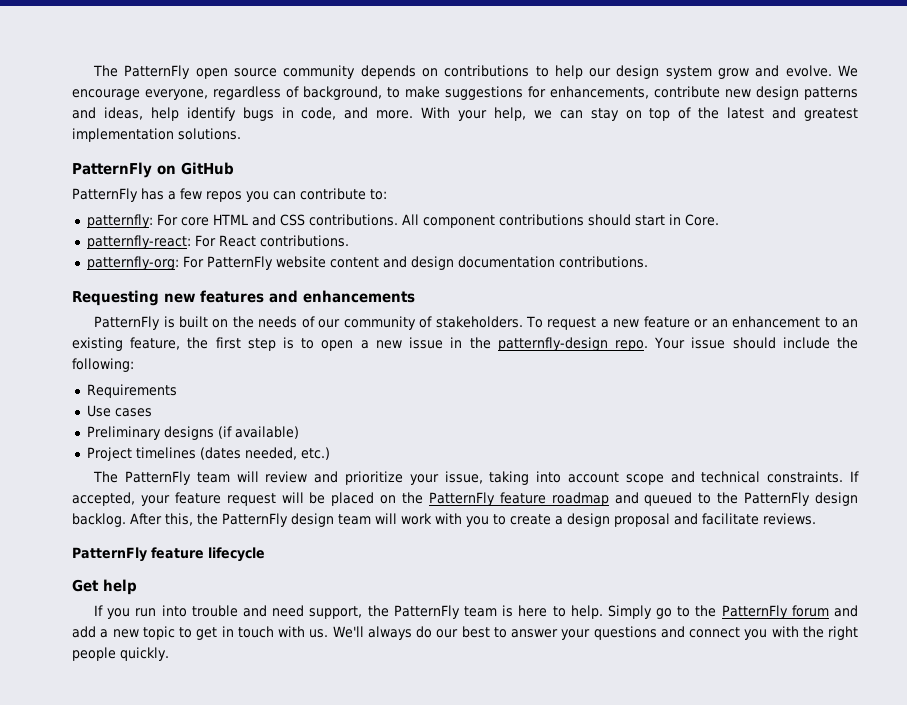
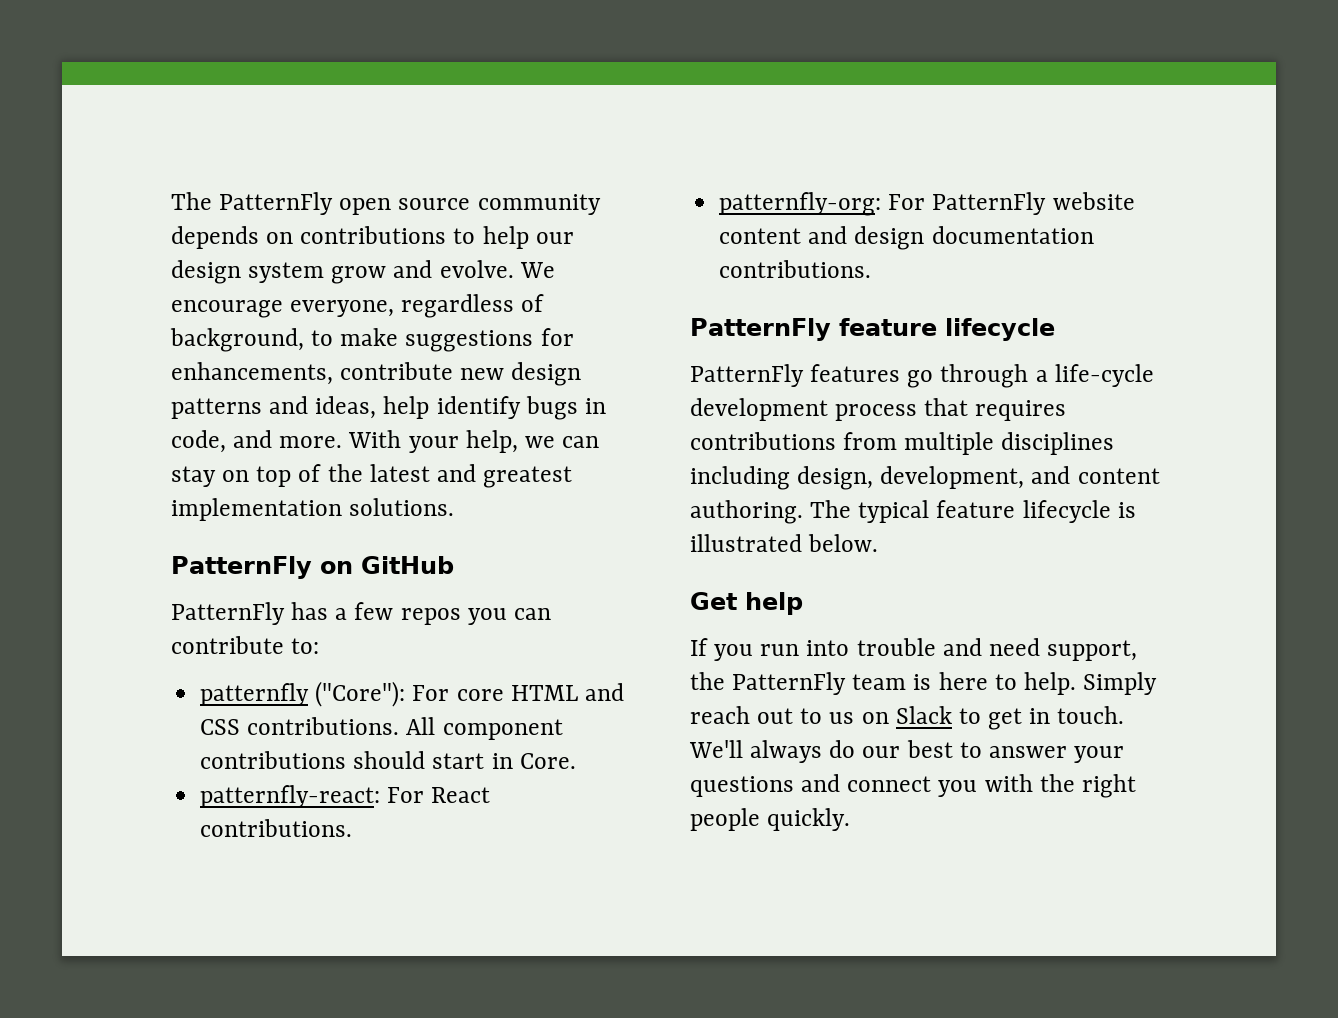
[86,214,153,228] patternfly: -> [200,681,406,707] patternfly ("Core"):
[72,290,415,306] [94,316,858,330] [72,337,858,351] [72,358,134,372] [86,384,177,398] [86,405,152,417] [86,426,299,440] [86,447,330,461] [93,471,859,485] [72,492,858,506] [72,513,816,527] [72,547,265,562] Requesting new features and enhancements // PatternFly is built on the needs of our community of stakeholders. To request a new feature or an enhancement to an existing feature, the first step is to open a new issue in the patternfly-design repo. Your issue should include the following: // Requirements // Use cases // Preliminary designs (if available) // Project timelines (dates needed, etc.) // The PatternFly team will review and prioritize your issue, taking into account scope and technical constraints. If accepted, your feature request will be placed on the PatternFly feature roadmap and queued to the PatternFly design backlog. After this, the PatternFly design team will work with you to create a design proposal and facilitate reviews. // PatternFly feature lifecycle -> [690,318,1055,341] [690,364,1154,388] [690,398,1067,421] [690,432,1115,455] [690,466,1160,490] [690,500,1136,524] [690,534,879,552] PatternFly feature lifecycle // PatternFly features go through a life-cycle development process that requires contributions from multiple disciplines including design, development, and content authoring. The typical feature lifecycle is illustrated below.
[656,605,859,619] [72,626,329,640] go to the PatternFly forum and add a new topic to get in touch with us. -> [690,706,1125,730] reach out to us on Slack to get in touch.

